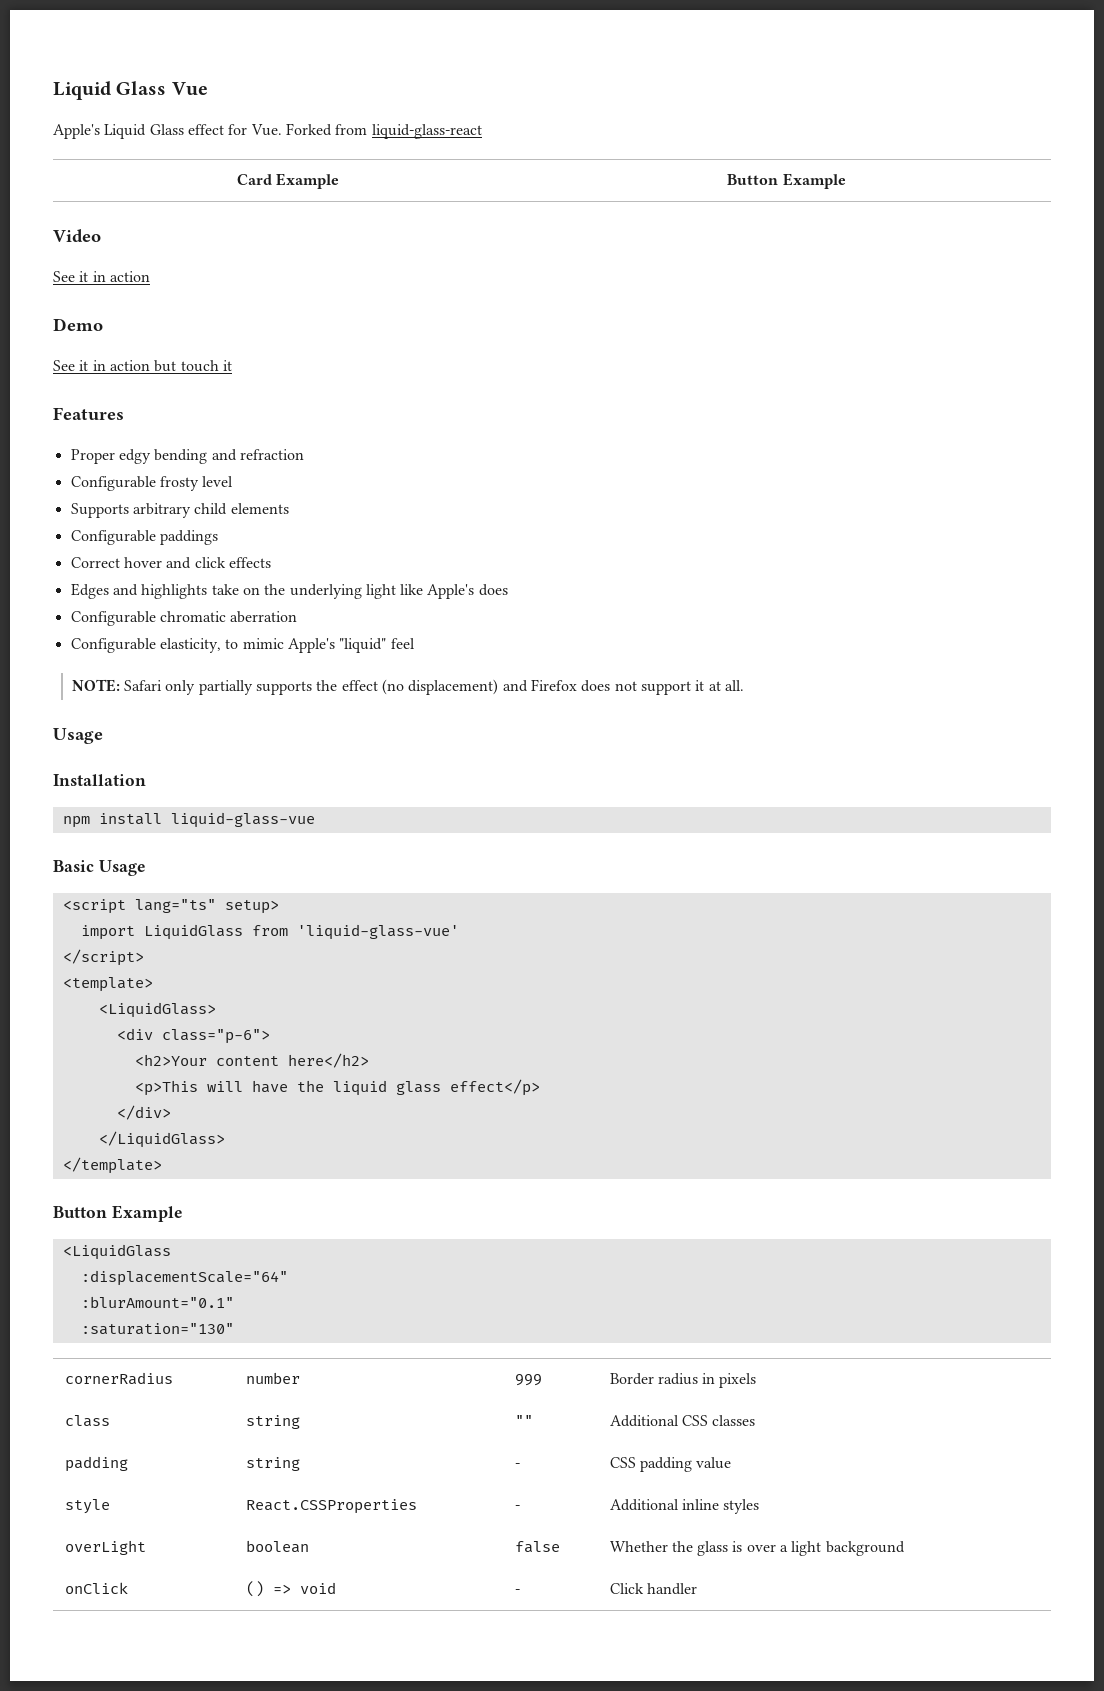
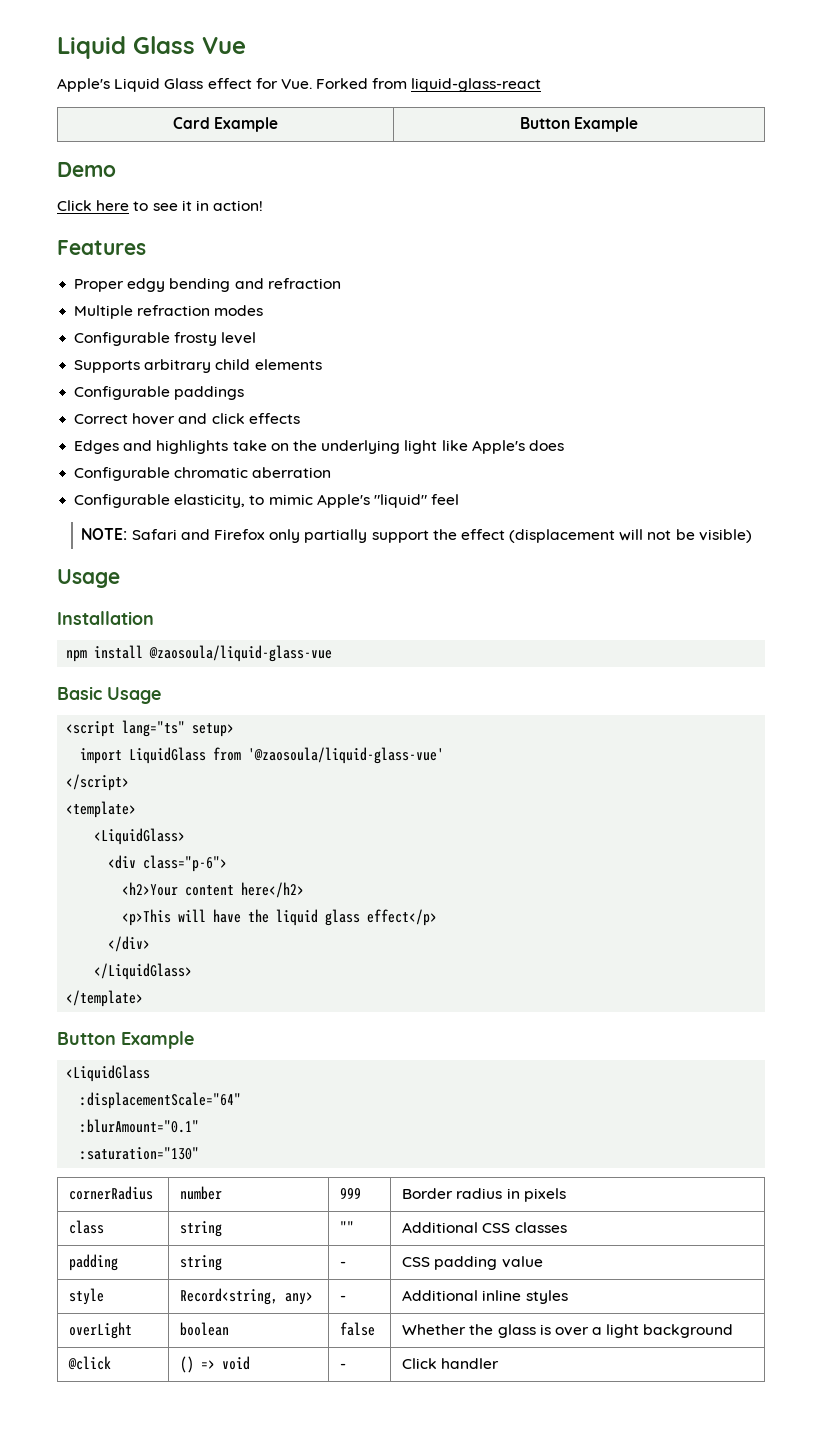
[53,229,101,243] [53,271,150,282] [53,318,103,331] [53,360,232,372] Video // See it in action // Demo // See it in action but touch it -> [57,162,116,177] [57,200,264,211] Demo // Click here to see it in action!
(304, 454) none -> [74,305,264,319] // Multiple refraction modes
(163, 685) none -> [180,529,265,540] and Firefox
[256,681,313,695] supports -> [371,530,429,543] support
[382,679,744,695] (no displacement) and Firefox does not support it at all. -> [509,529,752,543] (displacement will not be visible)
[170,812,315,828] liquid-glass-vue -> [149,645,333,662] @zaosoula/liquid-glass-vue
[296,924,459,940] 'liquid-glass-vue' -> [248,747,445,764] '@zaosoula/liquid-glass-vue'
[245,1499,417,1514] React.CSSProperties -> [180,1288,314,1305] Record<string, any>
[64,1582,128,1594] onClick -> [68,1356,112,1370] @click

